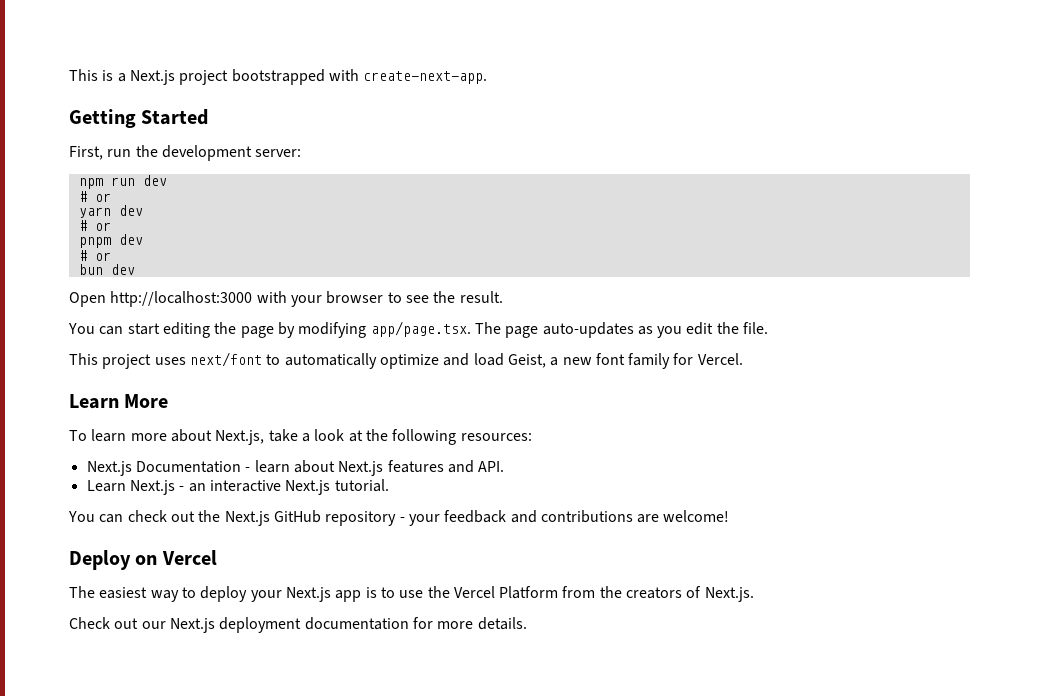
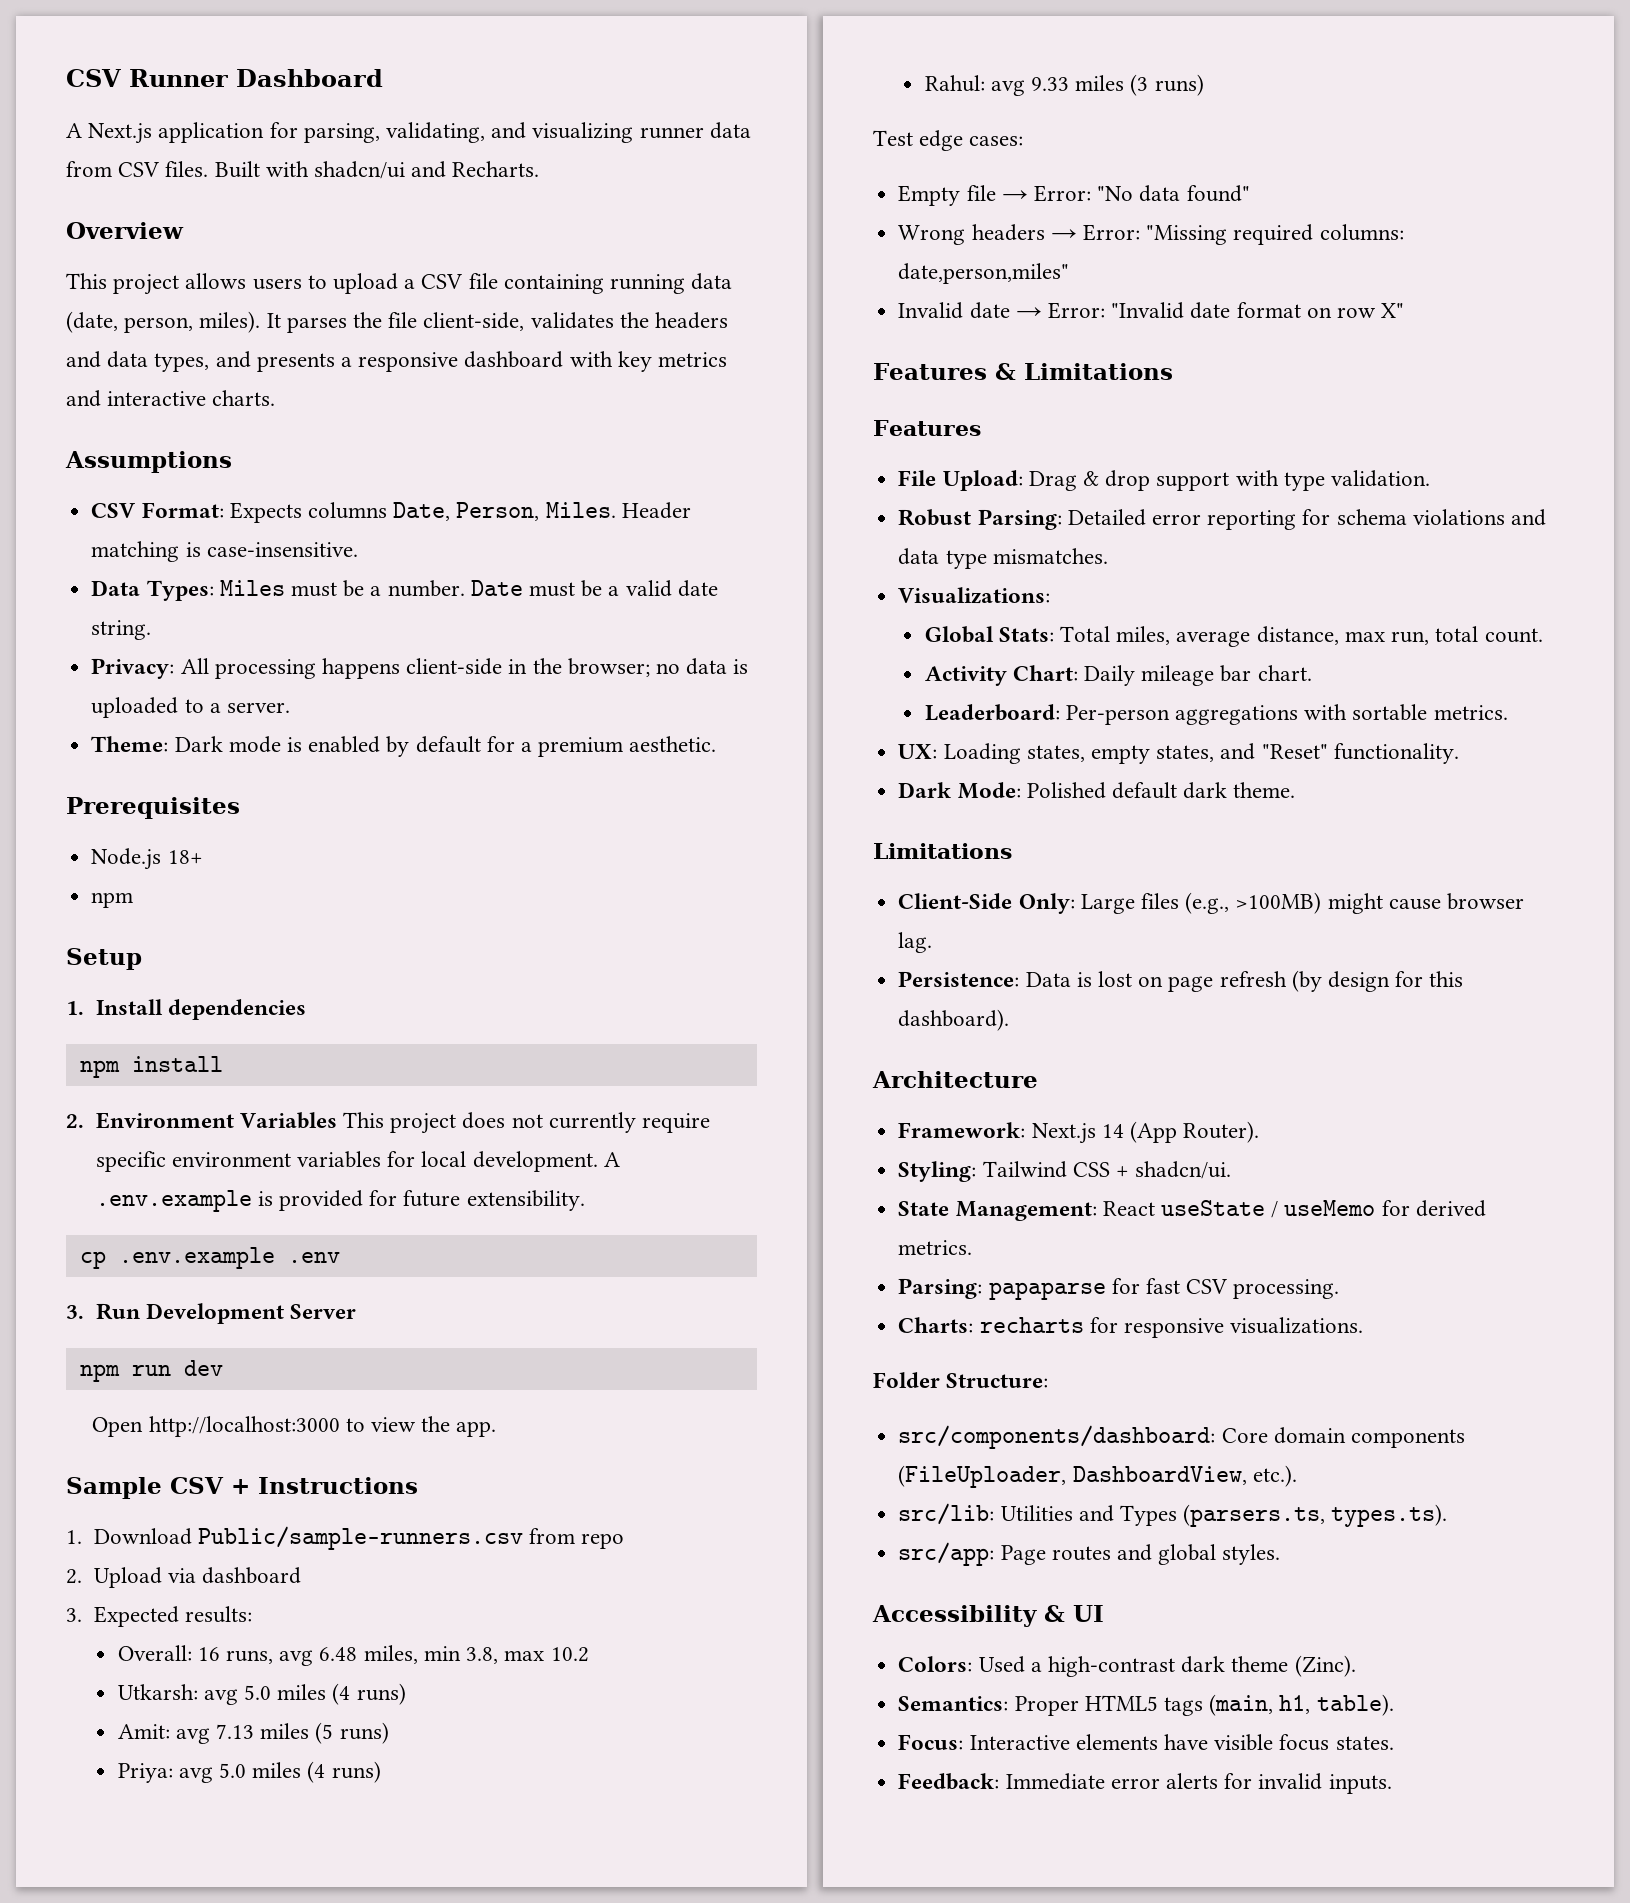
[69,69,488,85] [69,109,209,128] [69,145,302,161] [78,175,167,189] [78,191,111,202] [78,205,143,218] [78,220,111,231] [78,234,143,248] [78,250,111,261] [78,264,135,275] [69,291,503,307] [68,321,769,338] [69,352,743,369] [69,394,169,409] [69,429,532,445] [86,460,505,476] [86,479,389,495] [68,510,730,526] [69,550,217,570] [69,586,754,602] [69,617,527,633] This is a Next.js project bootstrapped with create-next-app. // Getting Started // First, run the development server: // npm run dev // # or // yarn dev // # or // pnpm dev // # or // bun dev // Open http://localhost:3000 with your browser to see the result. // You can start editing the page by modifying app/page.tsx. The page auto-updates as you edit the file. // This project uses next/font to automatically optimize and load Geist, a new font family for Vercel. // Learn More // To learn more about Next.js, take a look at the following resources: // Next.js Documentation - learn about Next.js features and API. // Learn Next.js - an interactive Next.js tutorial. // You can check out the Next.js GitHub repository - your feedback and contributions are welcome! // Deploy on Vercel // The easiest way to deploy your Next.js app is to use the Vercel Platform from the creators of Next.js. // Check out our Next.js deployment documentation for more details. -> [66,69,383,87] [66,122,751,144] [66,161,540,179] [66,222,184,239] [66,273,733,295] [66,311,729,333] [66,351,728,372] [66,390,276,407] [65,451,232,473] [91,502,691,523] [91,541,358,562] [91,580,718,601] [91,620,152,640] [91,658,749,679] [91,697,290,718] [91,736,717,757] [66,797,240,819] [91,848,203,870] [91,892,134,908] [66,948,142,970] [66,999,306,1020] [79,1056,223,1078] [66,1112,710,1134] [95,1151,620,1172] [95,1190,585,1212] [79,1247,340,1269] [66,1303,356,1324] [79,1360,223,1382] [92,1416,497,1437] [66,1477,418,1499] [66,1526,625,1550] [66,1567,301,1588] [66,1606,252,1627] [117,1645,589,1666] [117,1683,406,1705] [117,1722,389,1744] [117,1761,381,1783] [924,74,1204,96] [873,130,1024,151] [898,185,1250,206] [898,224,1404,245] [898,263,1070,284] [898,302,1405,319] [873,363,1173,380] [873,420,981,436] [898,470,1430,491] [898,509,1546,530] [898,548,1108,569] [898,587,1051,604] [924,626,1543,647] [924,665,1312,686] [924,704,1508,725] [898,743,1459,764] [898,782,1296,799] [873,843,1012,859] [898,892,1524,914] [898,932,933,953] [898,970,1464,992] [898,1009,1010,1031] [872,1071,1038,1088] [898,1121,1260,1144] [898,1161,1232,1182] [898,1200,1486,1221] [898,1240,973,1255] [898,1278,1340,1300] [898,1317,1364,1338] [873,1372,1049,1388] [898,1425,1465,1449] [898,1465,1297,1488] [898,1503,1448,1527] [898,1542,1281,1566] [872,1605,1104,1627] [898,1655,1356,1677] [898,1694,1394,1716] [898,1734,1394,1751] [898,1773,1392,1794] CSV Runner Dashboard // A Next.js application for parsing, validating, and visualizing runner data from CSV files. Built with shadcn/ui and Recharts. // Overview // This project allows users to upload a CSV file containing running data (date, person, miles). It parses the file client-side, validates the headers and data types, and presents a responsive dashboard with key metrics and interactive charts. // Assumptions // CSV Format: Expects columns Date, Person, Miles. Header matching is case-insensitive. // Data Types: Miles must be a number. Date must be a valid date string. // Privacy: All processing happens client-side in the browser; no data is uploaded to a server. // Theme: Dark mode is enabled by default for a premium aesthetic. // Prerequisites // Node.js 18+ // npm // Setup // 1. Install dependencies // npm install // 2. Environment Variables This project does not currently require specific environment variables for local development. A .env.example is provided for future extensibility. // cp .env.example .env // 3. Run Development Server // npm run dev // Open http://localhost:3000 to view the app. // Sample CSV + Instructions // 1. Download Public/sample-runners.csv from repo // 2. Upload via dashboard // 3. Expected results: // Overall: 16 runs, avg 6.48 miles, min 3.8, max 10.2 // Utkarsh: avg 5.0 miles (4 runs) // Amit: avg 7.13 miles (5 runs) // Priya: avg 5.0 miles (4 runs) // Rahul: avg 9.33 miles (3 runs) // Test edge cases: // Empty file → Error: "No data found" // Wrong headers → Error: "Missing required columns: date,person,miles" // Invalid date → Error: "Invalid date format on row X" // Features & Limitations // Features // File Upload: Drag & drop support with type validation. // Robust Parsing: Detailed error reporting for schema violations and data type mismatches. // Visualizations: // Global Stats: Total miles, average distance, max run, total count. // Activity Chart: Daily mileage bar chart. // Leaderboard: Per-person aggregations with sortable metrics. // UX: Loading states, empty states, and "Reset" functionality. // Dark Mode: Polished default dark theme. // Limitations // Client-Side Only: Large files (e.g., >100MB) might cause browser lag. // Persistence: Data is lost on page refresh (by design for this dashboard). // Architecture // Framework: Next.js 14 (App Router). // Styling: Tailwind CSS + shadcn/ui. // State Management: React useState / useMemo for derived metrics. // Parsing: papaparse for fast CSV processing. // Charts: recharts for responsive visualizations. // Folder Structure: // src/components/dashboard: Core domain components (FileUploader, DashboardView, etc.). // src/lib: Utilities and Types (parsers.ts, types.ts). // src/app: Page routes and global styles. // Accessibility & UI // Colors: Used a high-contrast dark theme (Zinc). // Semantics: Proper HTML5 tags (main, h1, table). // Focus: Interactive elements have visible focus states. // Feedback: Immediate error alerts for invalid inputs.

